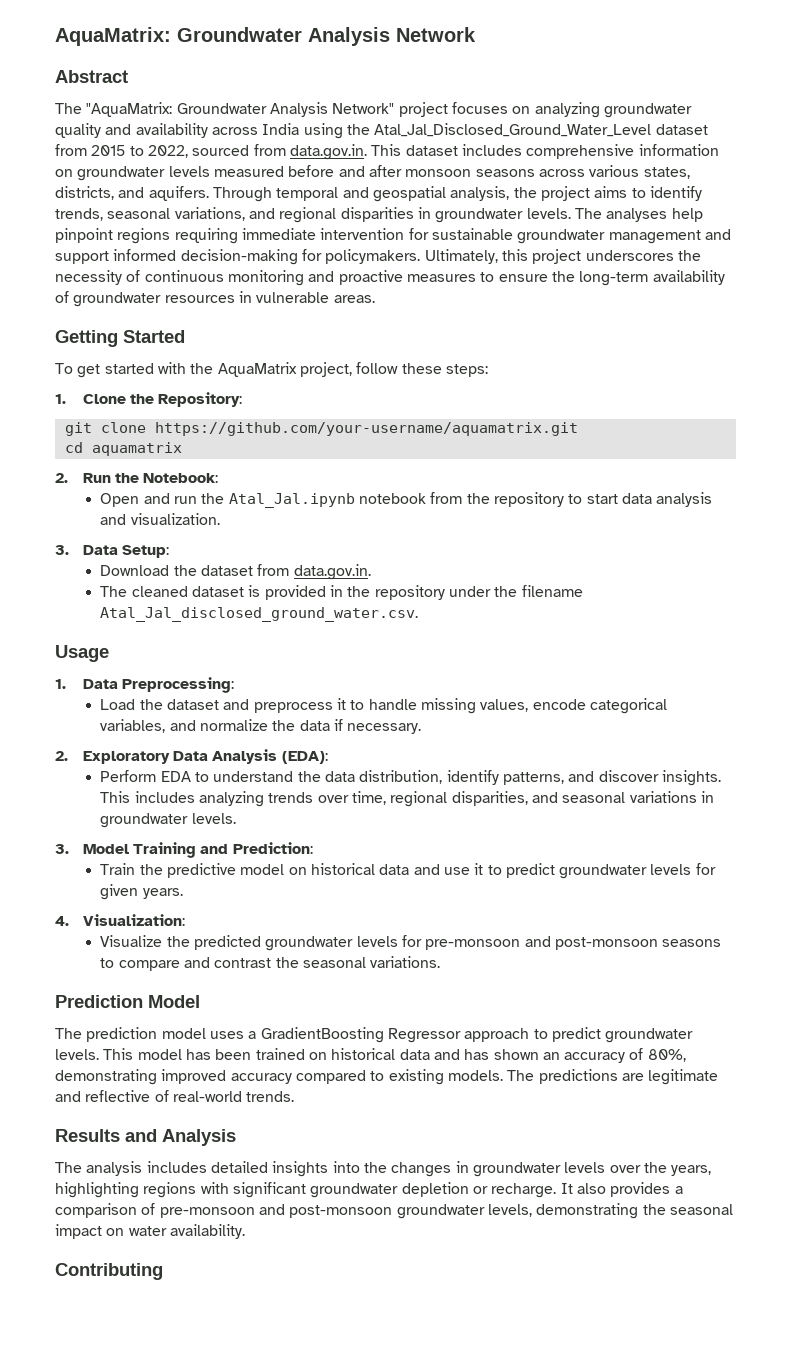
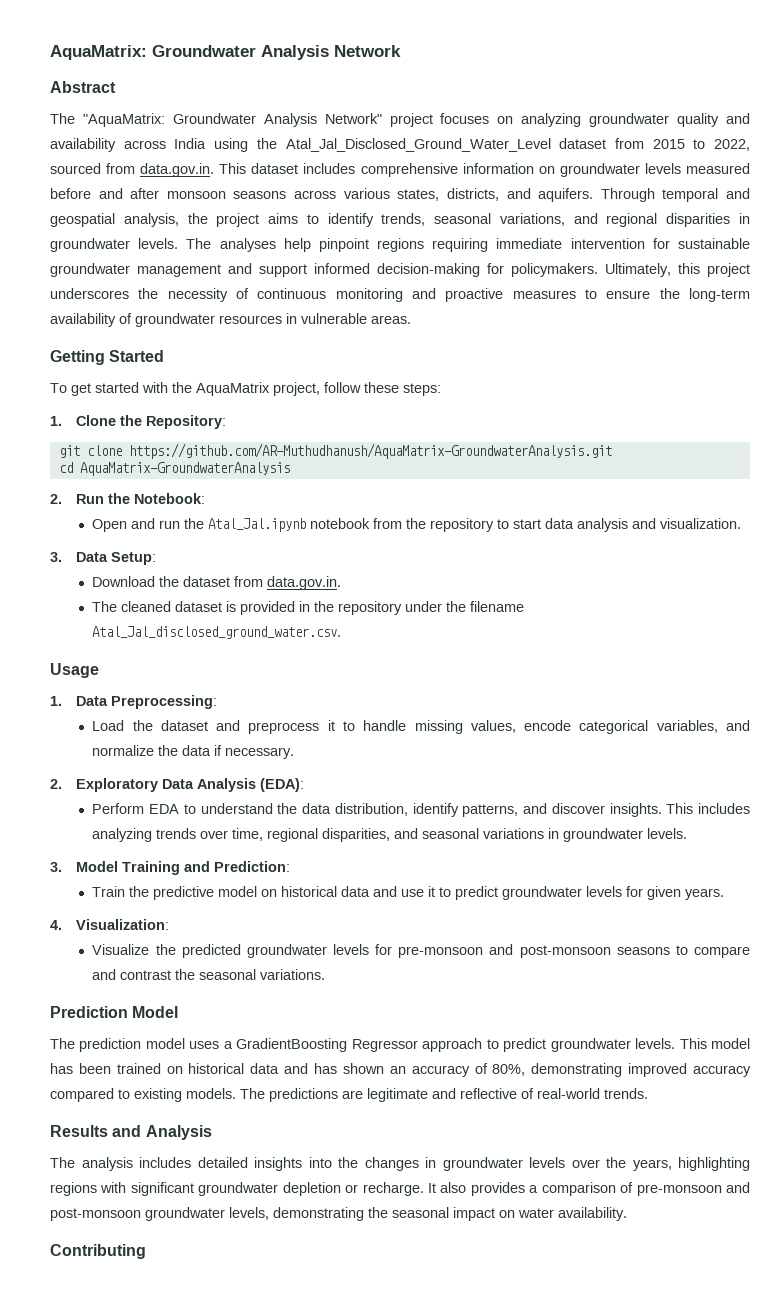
[154,422,578,436] https://github.com/your-username/aquamatrix.git -> [128,443,612,459] https://github.com/AR-Muthudhanush/AquaMatrix-GroundwaterAnalysis.git
[91,442,182,456] aquamatrix -> [79,462,290,476] AquaMatrix-GroundwaterAnalysis

